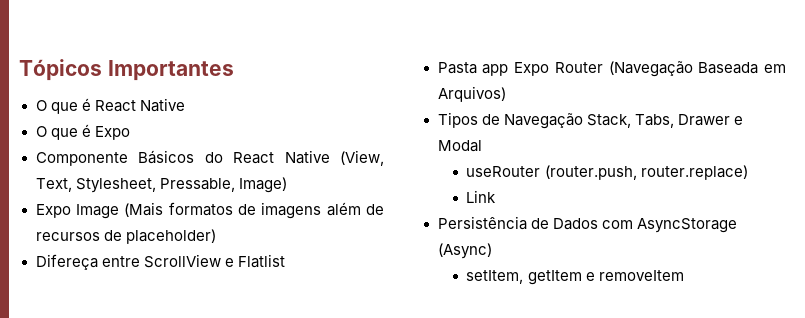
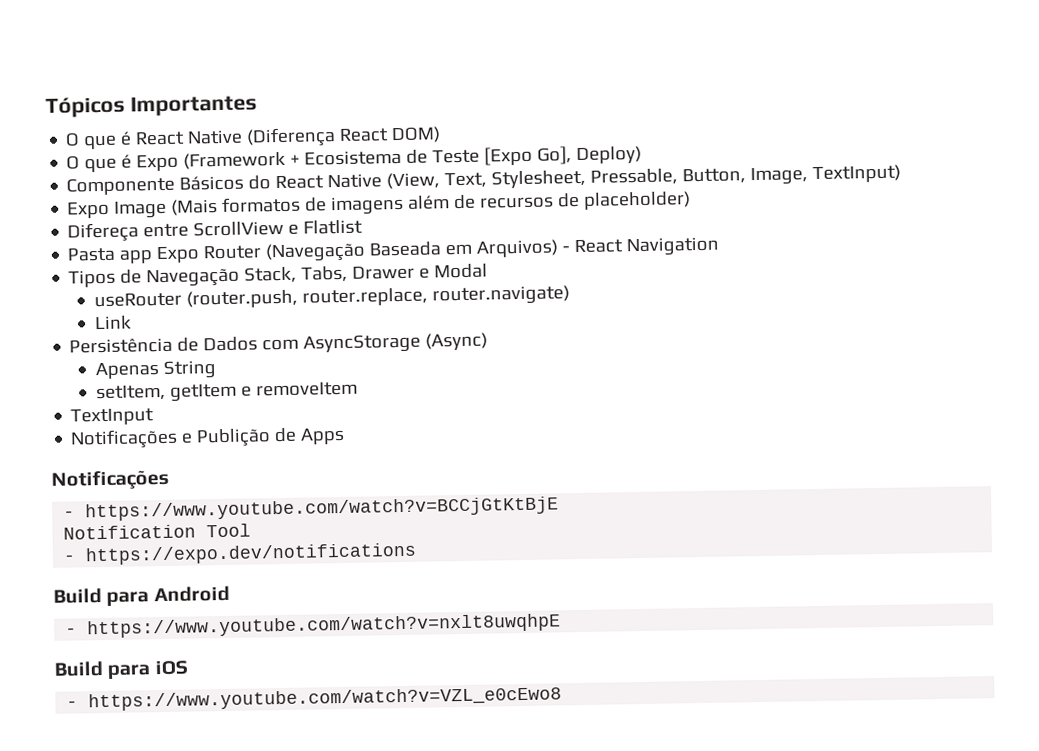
(185, 105) none -> [246,126,442,148] (Diferença React DOM)
(130, 133) none -> [183,145,643,170] (Framework + Ecosistema de Teste [Expo Go], Deploy)
[238,177,287,193] Image) -> [682,164,902,186] Button, Image, TextInput)
(506, 94) none -> [562,236,721,257] - React Navigation
[640,165,748,180] router.replace) -> [302,285,571,307] router.replace, router.navigate)
(492, 251) none -> [95,360,218,380] // Apenas String
(684, 275) none -> [70,408,155,426] [70,427,346,450] [51,469,169,491] [63,496,560,522] [63,523,252,540] [63,542,418,566] [53,585,230,607] [65,613,562,639] [54,660,188,680] [66,686,563,712] // TextInput // Notificações e Publição de Apps // Notificações // - https://www.youtube.com/watch?v=BCCjGtKtBjE // Notification Tool // - https://expo.dev/notifications // Build para Android // - https://www.youtube.com/watch?v=nxlt8uwqhpE // Build para iOS // - https://www.youtube.com/watch?v=VZL_e0cEwo8

